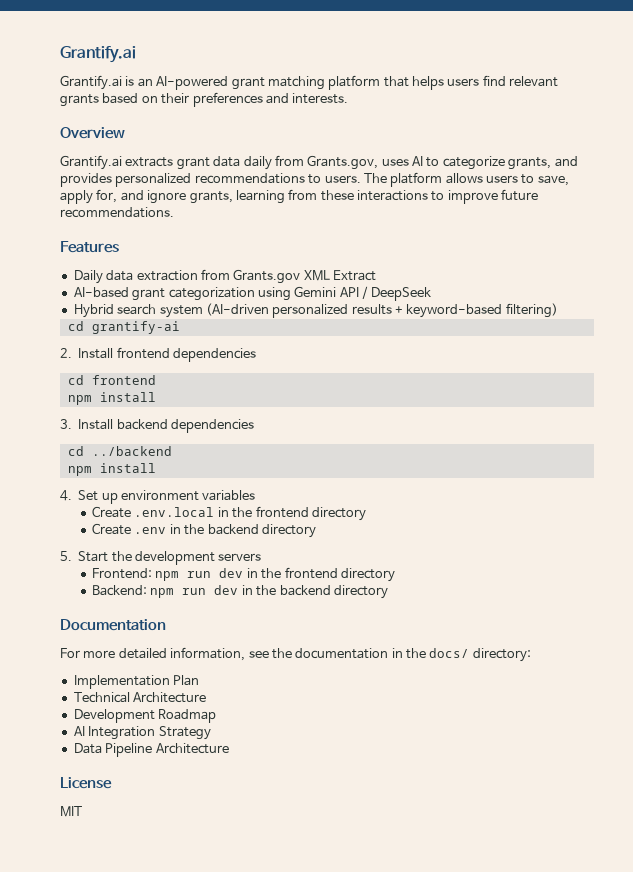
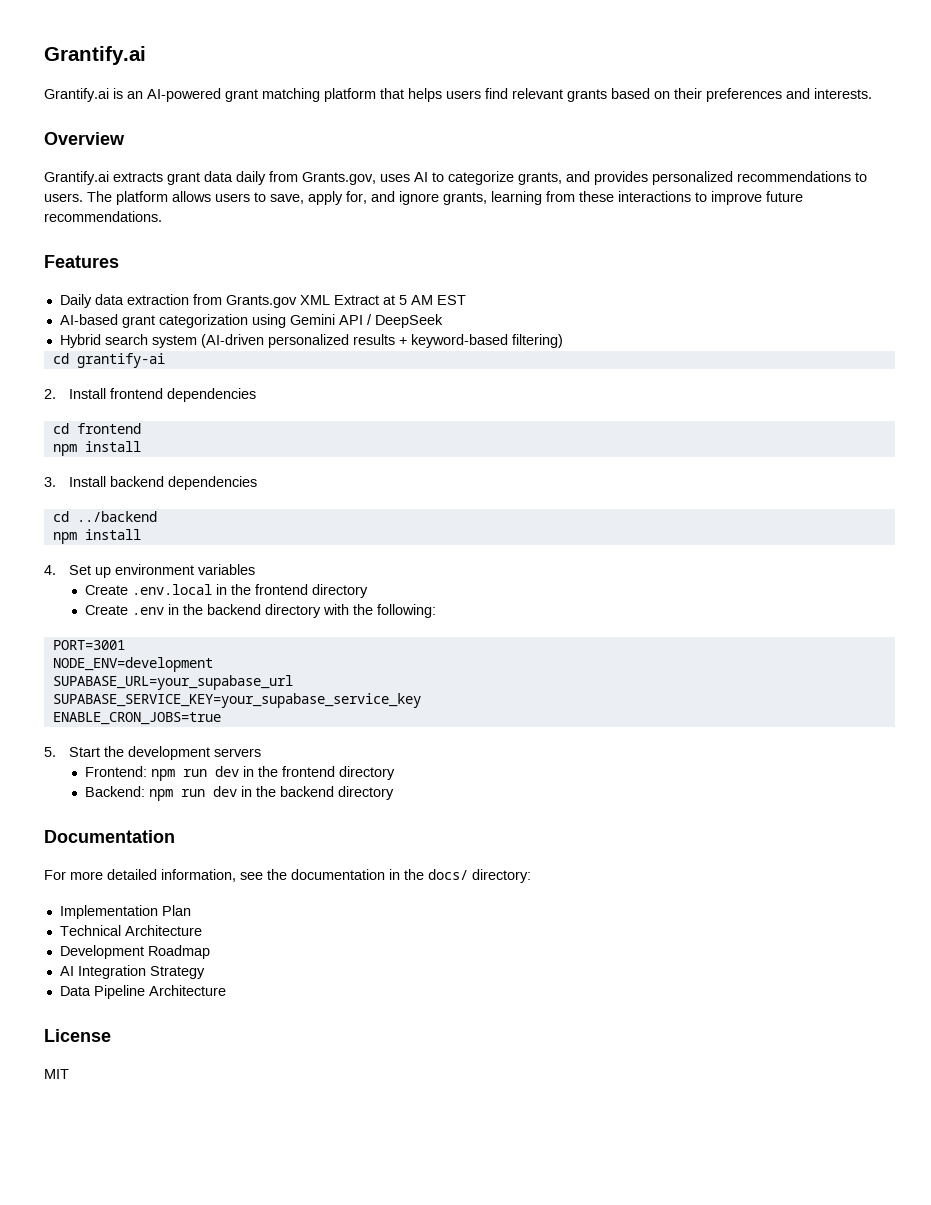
(376, 275) none -> [382,295,466,305] at 5 AM EST
(316, 531) none -> [323,604,437,618] [52,640,125,650] [52,657,213,672] [52,675,293,690] [52,693,421,708] [52,712,221,725] with the following: // PORT=3001 // NODE_ENV=development // SUPABASE_URL=your_supabase_url // SUPABASE_SERVICE_KEY=your_supabase_service_key // ENABLE_CRON_JOBS=true

